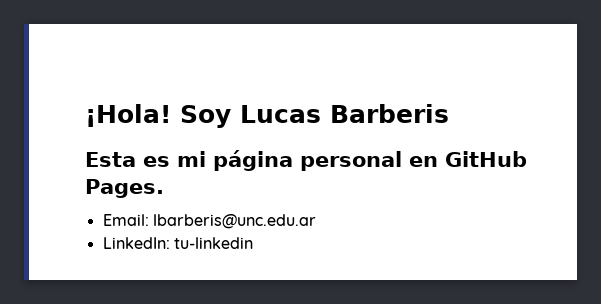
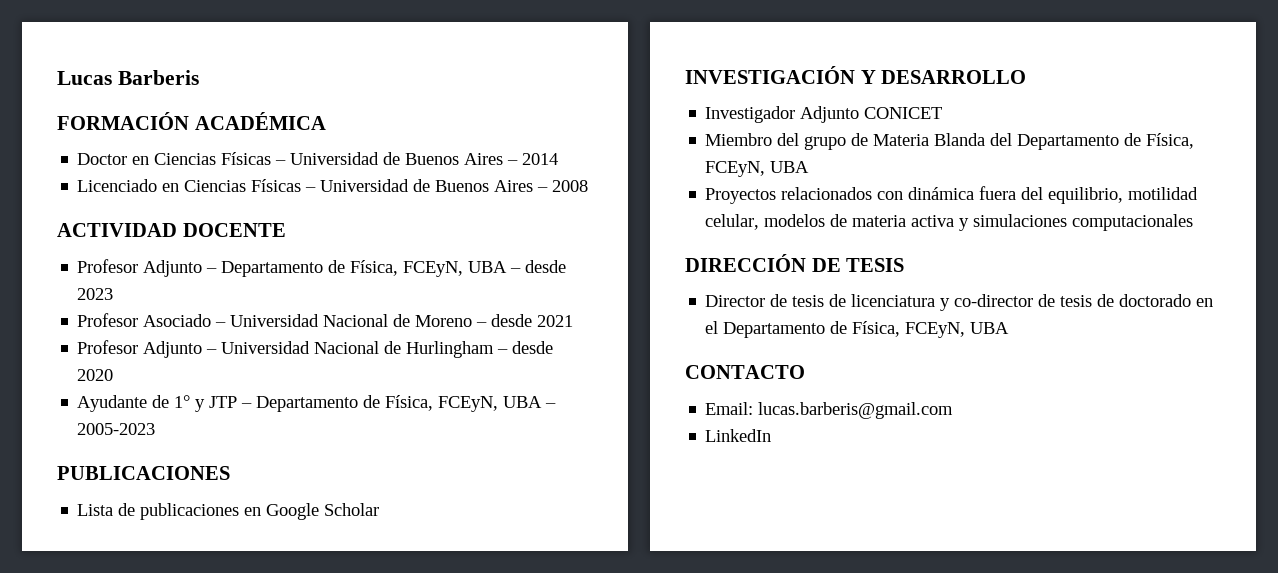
[85,104,231,128] ¡Hola! Soy -> (57, 78) none
[85,150,527,171] [85,179,164,198] [102,214,316,229] [102,237,253,249] Esta es mi página personal en GitHub Pages. // Email: lbarberis@unc.edu.ar // LinkedIn: tu-linkedin -> [57,112,326,130] [77,152,559,165] [77,179,589,192] [57,223,286,237] [77,259,567,277] [77,288,114,300] [77,313,574,327] [77,340,554,358] [77,369,114,381] [77,395,557,412] [77,423,156,435] [57,466,230,480] [77,503,380,520] [685,66,1027,84] [705,106,943,123] [705,133,1195,150] [705,161,810,177] [705,186,1199,204] [705,214,1194,231] [685,254,905,272] [705,294,1214,311] [705,321,1010,338] [685,365,805,379] [705,402,954,419] [705,429,772,442] FORMACIÓN ACADÉMICA // Doctor en Ciencias Físicas – Universidad de Buenos Aires – 2014 // Licenciado en Ciencias Físicas – Universidad de Buenos Aires – 2008 // ACTIVIDAD DOCENTE // Profesor Adjunto – Departamento de Física, FCEyN, UBA – desde 2023 // Profesor Asociado – Universidad Nacional de Moreno – desde 2021 // Profesor Adjunto – Universidad Nacional de Hurlingham – desde 2020 // Ayudante de 1° y JTP – Departamento de Física, FCEyN, UBA – 2005-2023 // PUBLICACIONES // Lista de publicaciones en Google Scholar // INVESTIGACIÓN Y DESARROLLO // Investigador Adjunto CONICET // Miembro del grupo de Materia Blanda del Departamento de Física, FCEyN, UBA // Proyectos relacionados con dinámica fuera del equilibrio, motilidad celular, modelos de materia activa y simulaciones computacionales // DIRECCIÓN DE TESIS // Director de tesis de licenciatura y co-director de tesis de doctorado en el Departamento de Física, FCEyN, UBA // CONTACTO // Email: lucas.barberis@gmail.com // LinkedIn

